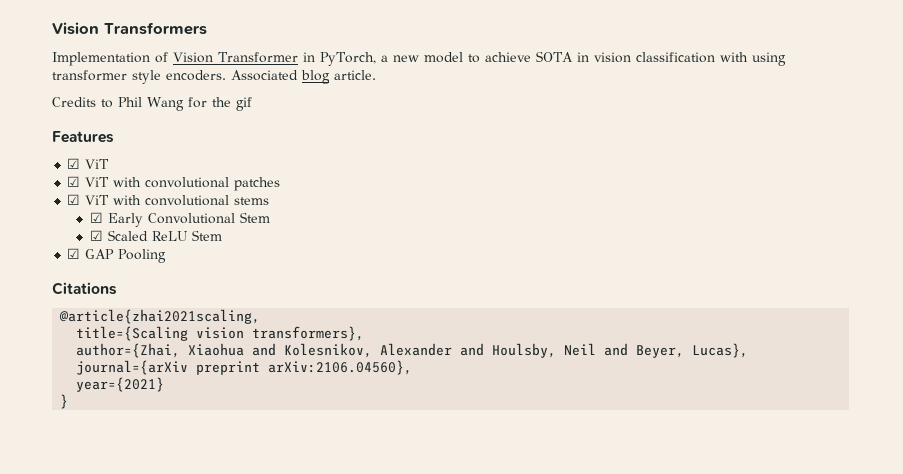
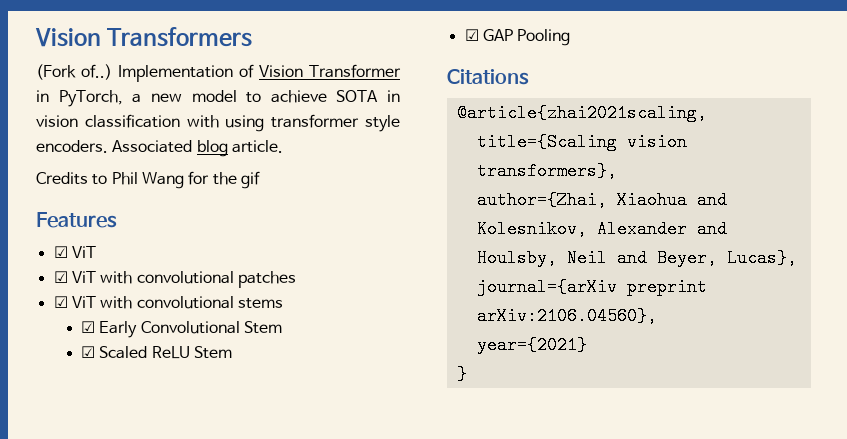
(207, 28) none -> [36,64,113,80] (Fork of..)

